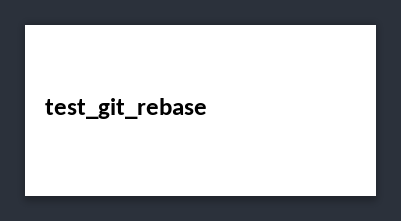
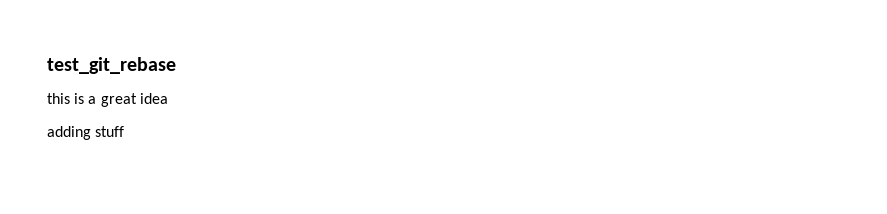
(207, 108) none -> [47,93,168,107] [47,126,125,140] // this is a great idea // adding stuff

